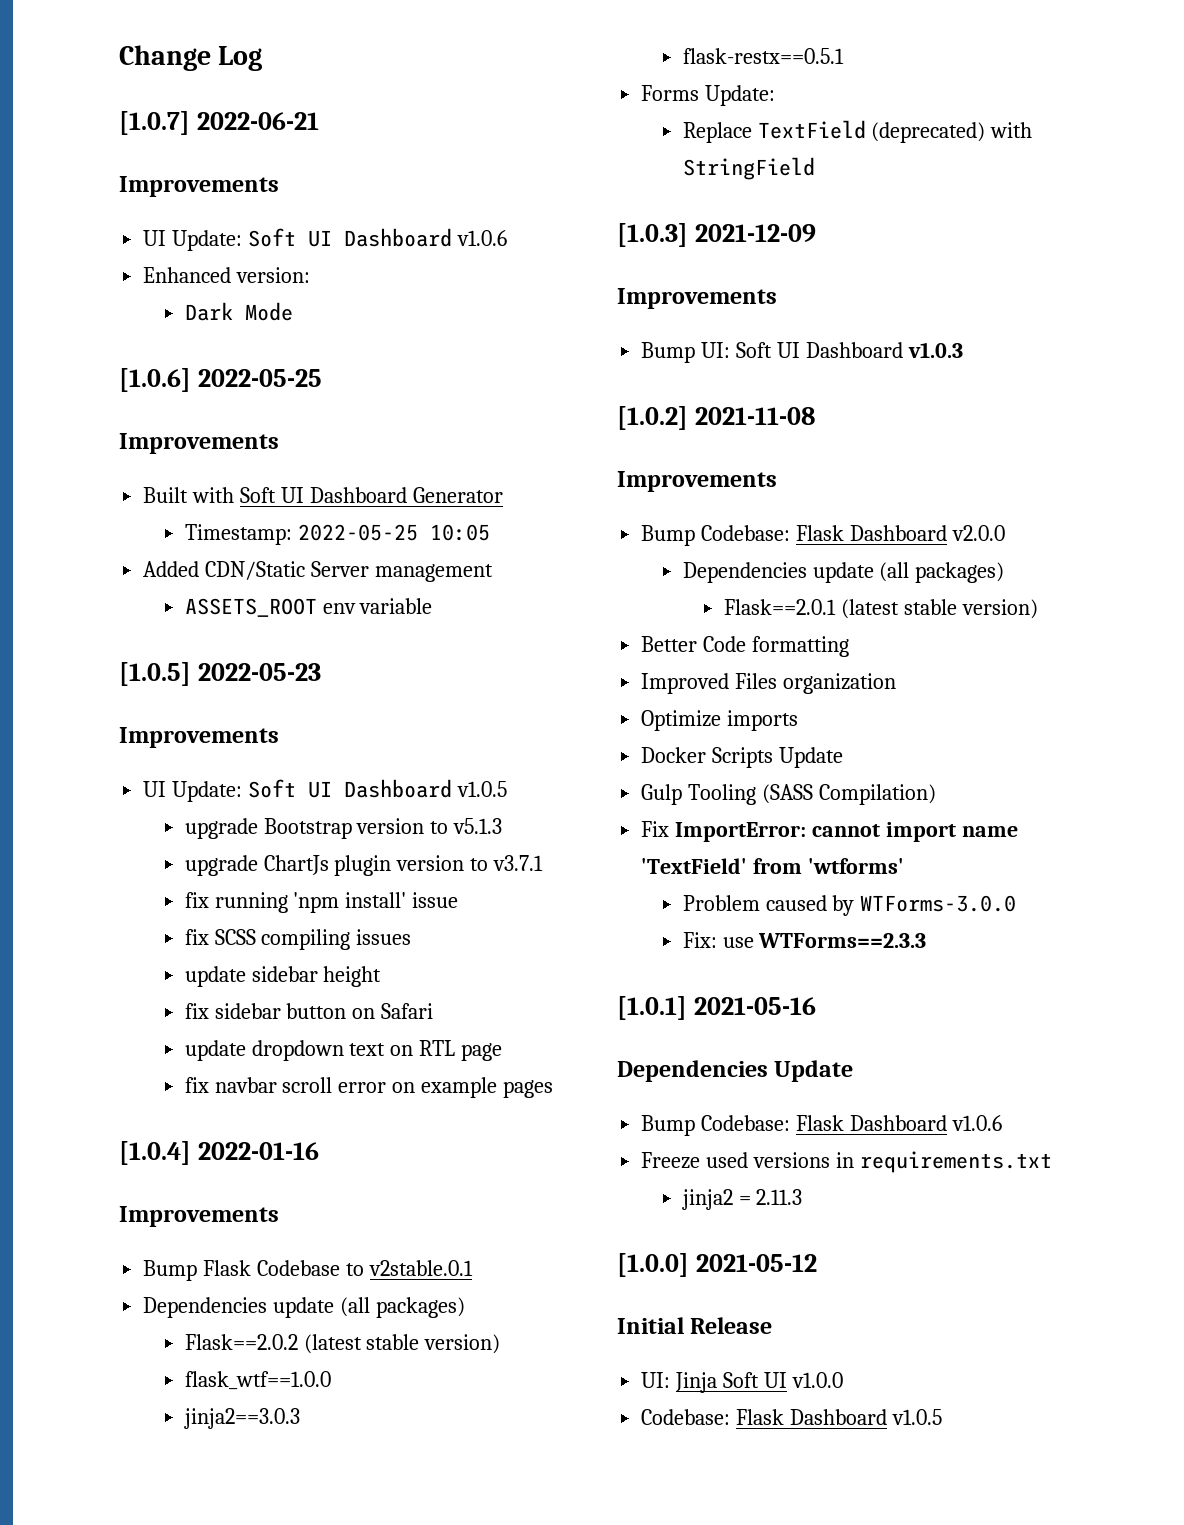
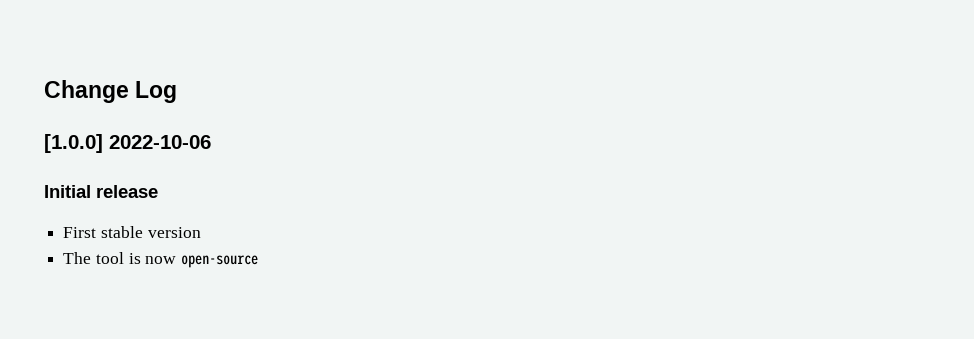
[119,111,319,135] [119,176,279,197] [143,228,508,251] [143,267,311,283] [184,302,293,321] [119,368,322,392] [119,433,279,454] [143,487,503,503] [184,524,490,545] [143,561,494,582] [184,598,433,617] [119,662,321,686] [119,727,279,748] [143,779,508,802] [184,818,503,839] [184,855,544,876] [184,892,459,913] [184,929,412,950] [184,966,382,987] [184,1003,434,1019] [184,1040,503,1061] [184,1077,554,1098] [119,1141,319,1165] [119,1206,279,1227] [143,1260,473,1281] [143,1297,466,1318] [184,1334,501,1354] [184,1371,331,1390] [183,1408,300,1429] [682,48,844,64] [641,85,776,106] [682,120,1033,143] [682,157,815,180] [617,223,816,247] [617,288,777,309] [641,342,963,363] [617,406,815,430] [617,471,777,492] [641,525,1005,546] [682,562,1005,583] [723,599,1038,619] [641,636,850,657] [641,673,897,694] [641,710,799,731] [641,747,844,768] [641,784,937,805] [641,821,1018,842] [641,858,905,874] [682,895,1017,916] [682,932,927,948] [617,996,816,1020] [617,1060,854,1082] [641,1115,1002,1136] [641,1151,1052,1173] [681,1189,803,1210] // [1.0.7] 2022-06-21 // Improvements // UI Update: Soft UI Dashboard v1.0.6 // Enhanced version: // Dark Mode // [1.0.6] 2022-05-25 // Improvements // Built with Soft UI Dashboard Generator // Timestamp: 2022-05-25 10:05 // Added CDN/Static Server management // ASSETS_ROOT env variable // [1.0.5] 2022-05-23 // Improvements // UI Update: Soft UI Dashboard v1.0.5 // upgrade Bootstrap version to v5.1.3 // upgrade ChartJs plugin version to v3.7.1 // fix running 'npm install' issue // fix SCSS compiling issues // update sidebar height // fix sidebar button on Safari // update dropdown text on RTL page // fix navbar scroll error on example pages // [1.0.4] 2022-01-16 // Improvements // Bump Flask Codebase to v2stable.0.1 // Dependencies update (all packages) // Flask==2.0.2 (latest stable version) // flask_wtf==1.0.0 // jinja2==3.0.3 // flask-restx==0.5.1 // Forms Update: // Replace TextField (deprecated) with StringField // [1.0.3] 2021-12-09 // Improvements // Bump UI: Soft UI Dashboard v1.0.3 // [1.0.2] 2021-11-08 // Improvements // Bump Codebase: Flask Dashboard v2.0.0 // Dependencies update (all packages) // Flask==2.0.1 (latest stable version) // Better Code formatting // Improved Files organization // Optimize imports // Docker Scripts Update // Gulp Tooling (SASS Compilation) // Fix ImportError: cannot import name 'TextField' from 'wtforms' // Problem caused by WTForms-3.0.0 // Fix: use WTForms==2.3.3 // [1.0.1] 2021-05-16 // Dependencies Update // Bump Codebase: Flask Dashboard v1.0.6 // Freeze used versions in requirements.txt // jinja2 = 2.11.3 -> (178, 92) none
[695,1254,817,1272] 2021-05-12 -> [109,135,211,149] 2022-10-06
[690,1317,773,1334] [641,1372,843,1393] [641,1409,943,1425] Release // UI: Jinja Soft UI v1.0.0 // Codebase: Flask Dashboard v1.0.5 -> [96,185,158,198] [63,226,201,238] [63,252,259,268] release // First stable version // The tool is now open-source

